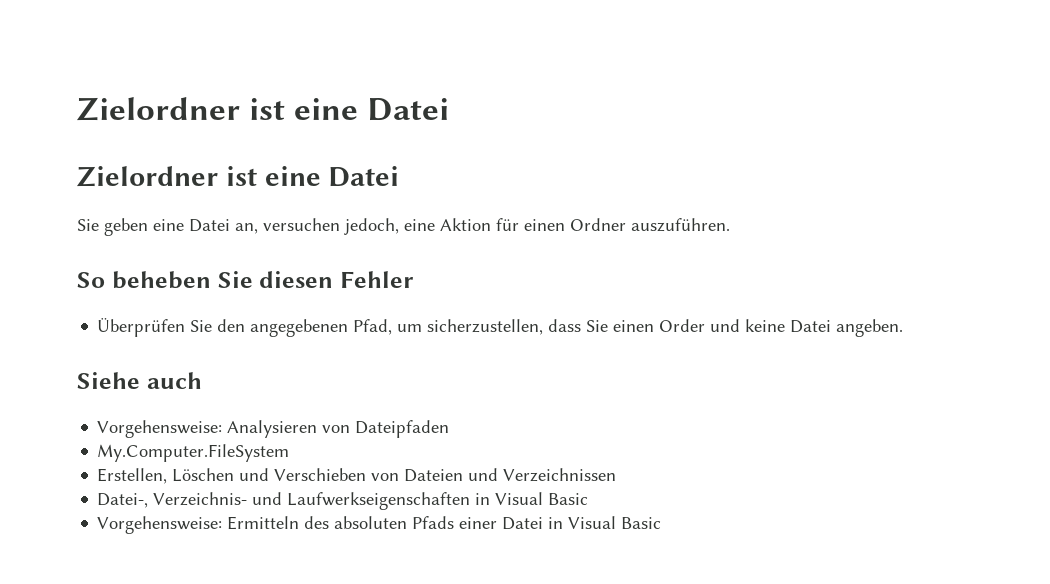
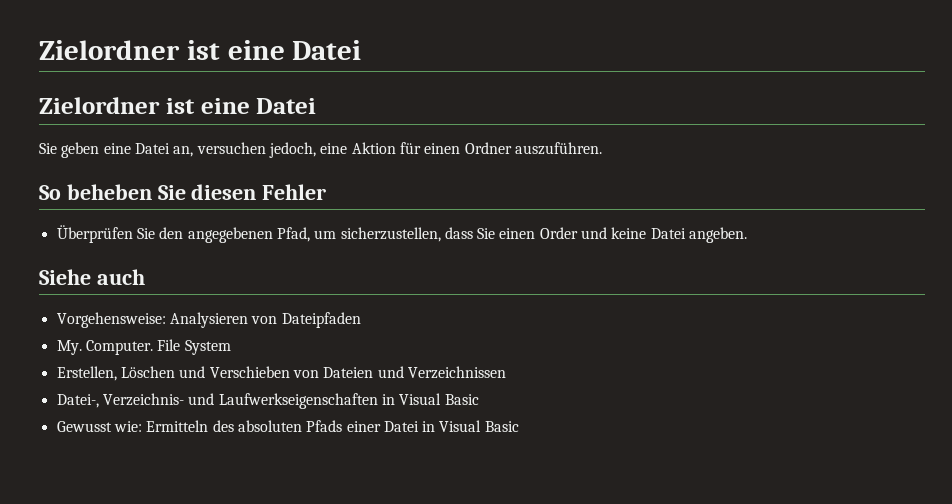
[97,444,290,462] My.Computer.FileSystem -> [56,339,231,355] My. Computer. File System
[97,516,223,534] Vorgehensweise: -> [56,421,142,432] Gewusst wie:

